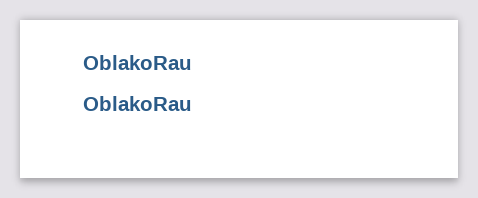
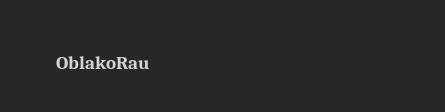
[83,55,192,70] [83,96,192,111] OblakoRau // OblakoRau -> [56,56,150,69] OblakoRau

